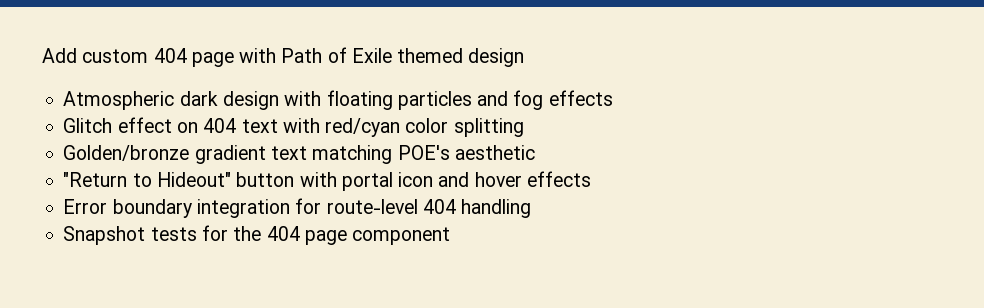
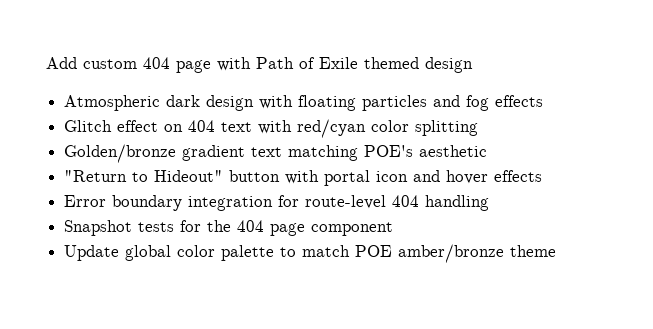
(451, 236) none -> [64,244,557,263] // Update global color palette to match POE amber/bronze theme

